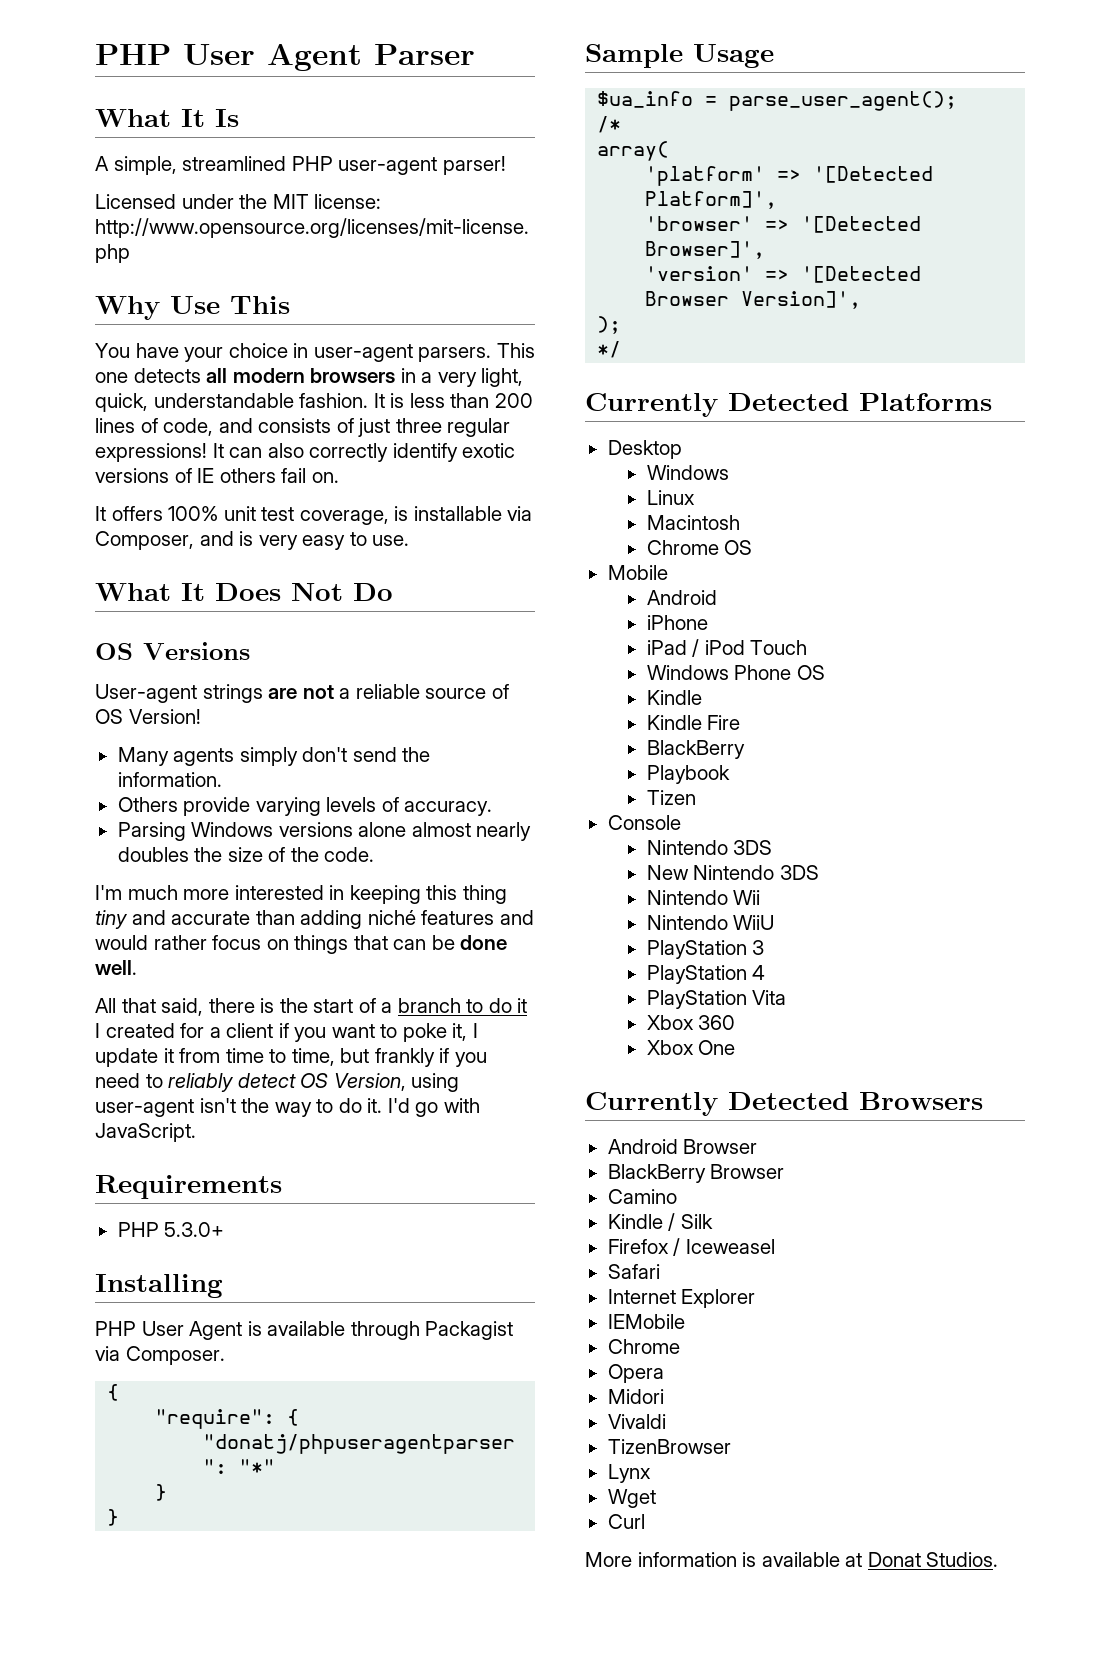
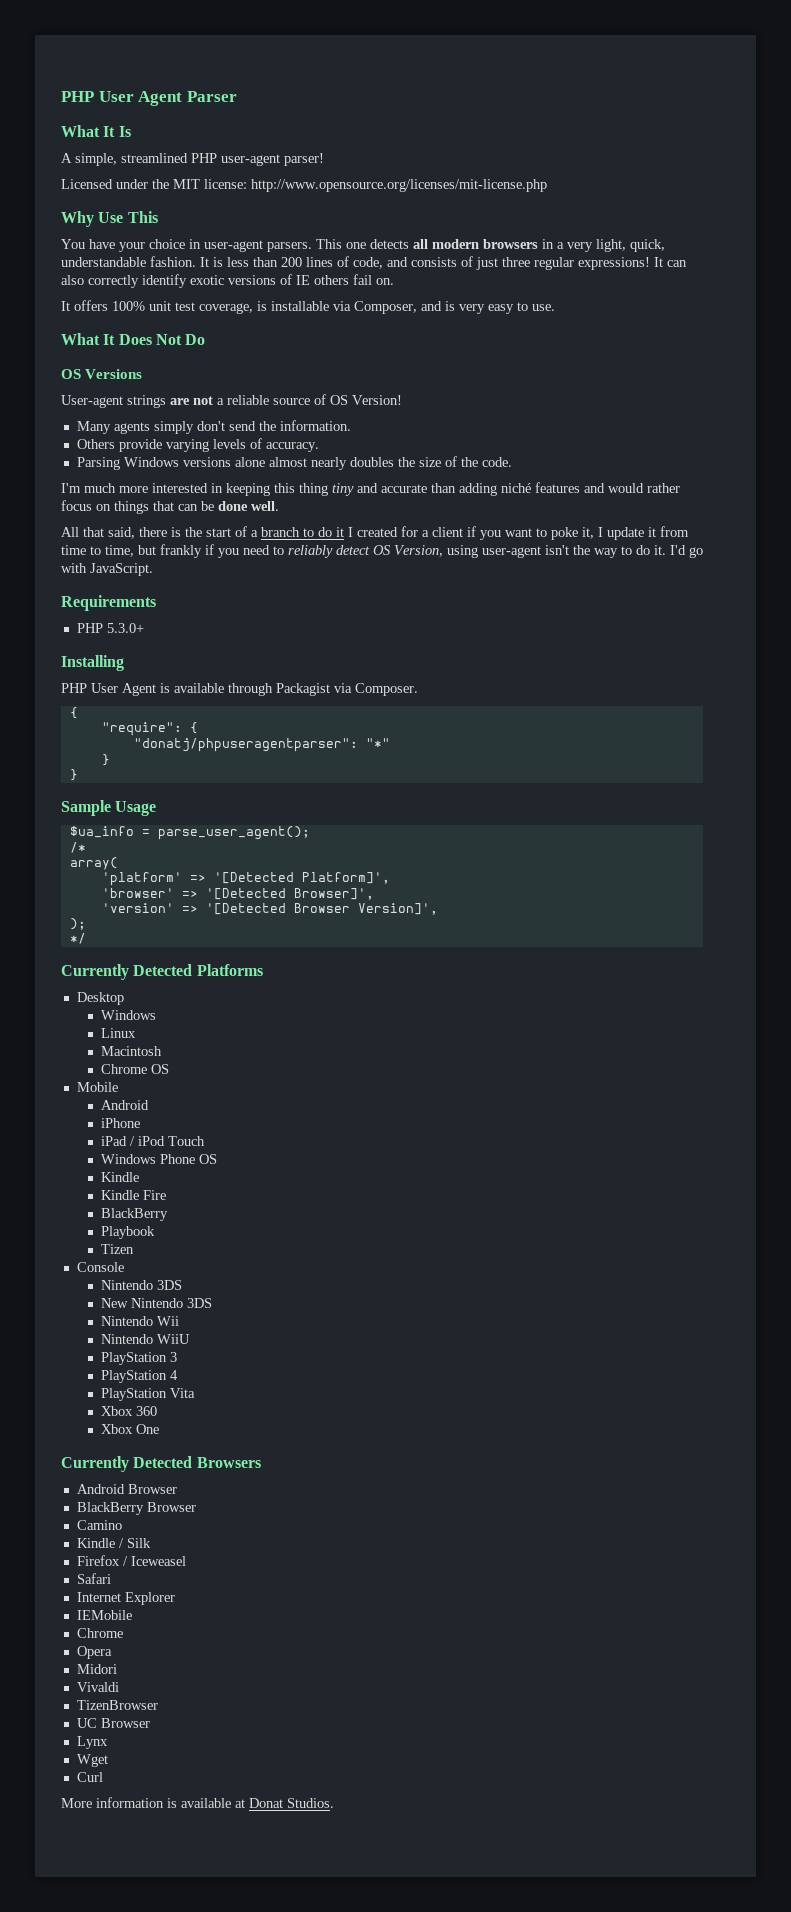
(731, 1446) none -> [76,1718,150,1728] // UC Browser

